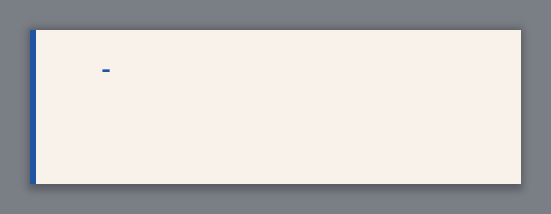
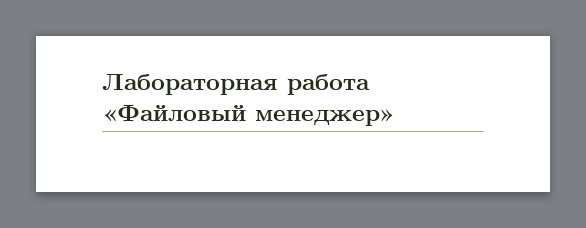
[101,69,111,78] - -> [102,74,370,95] [102,104,395,126] Лабораторная работа «Файловый менеджер»

